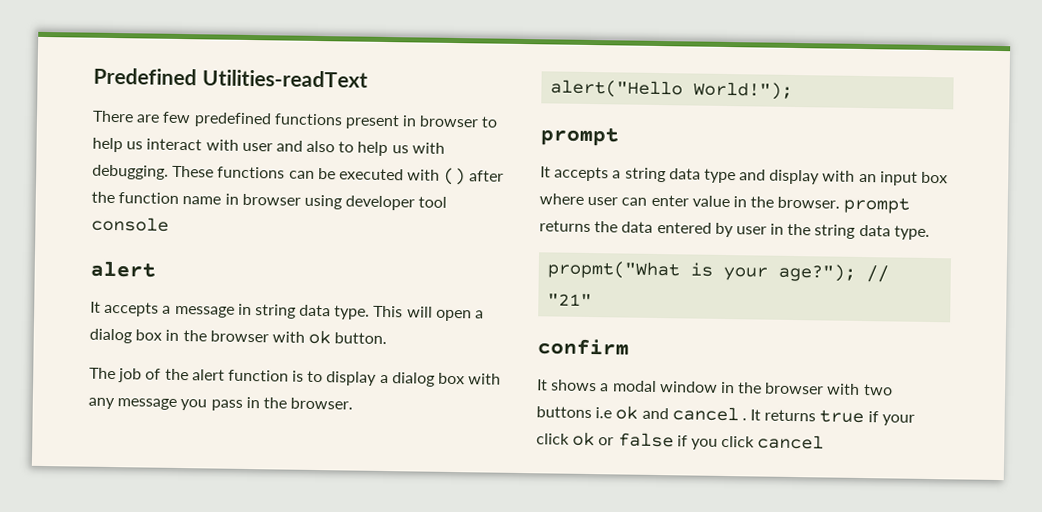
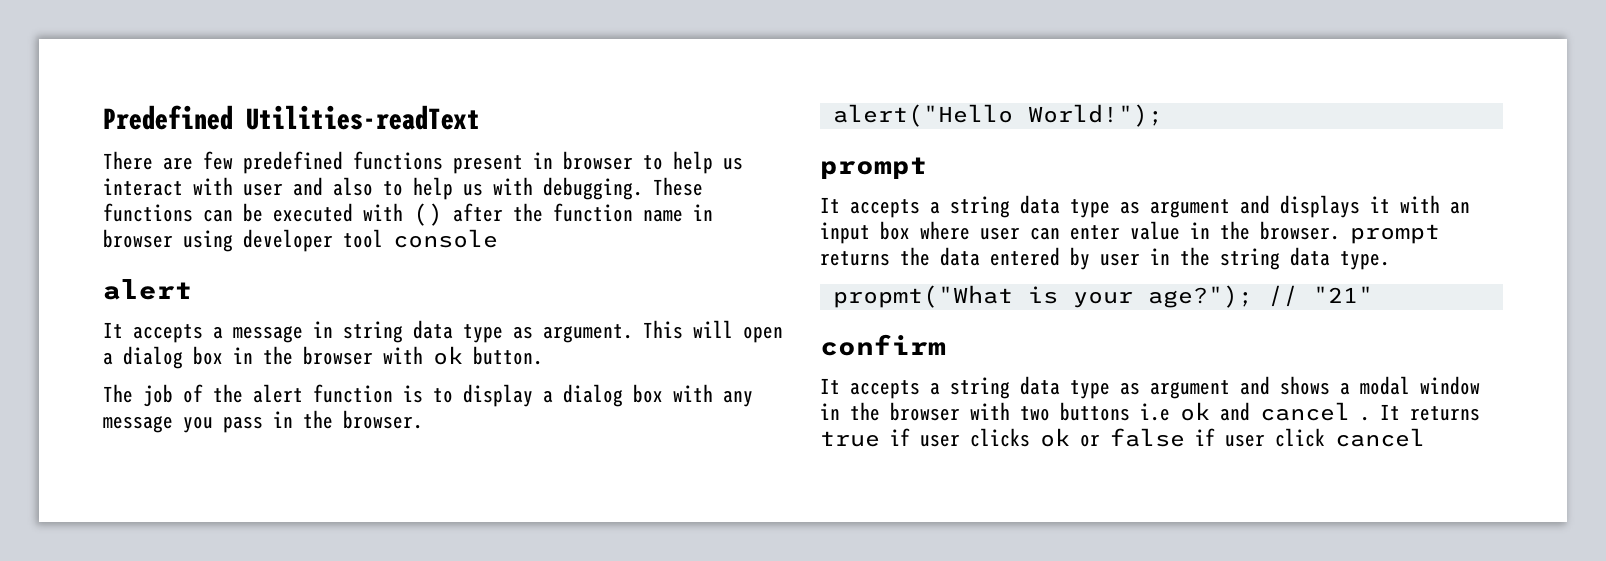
[334,305,371,320] type. -> [463,324,633,343] type as argument.
[739,169,821,185] and display -> [1120,195,1390,218] as argument and displays it
(548, 385) none -> [850,376,1270,399] accepts a string data type as argument and
[881,414,915,426] [536,433,570,445] your click -> [920,428,1030,447] user clicks
[690,438,718,450] you -> [1225,434,1265,447] user

